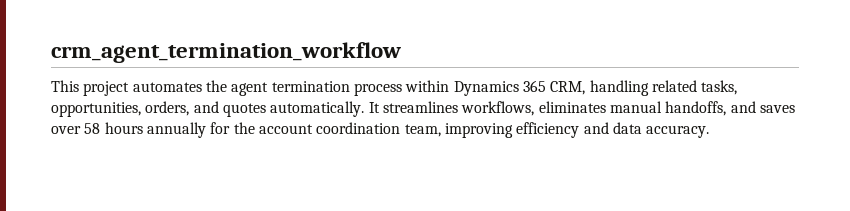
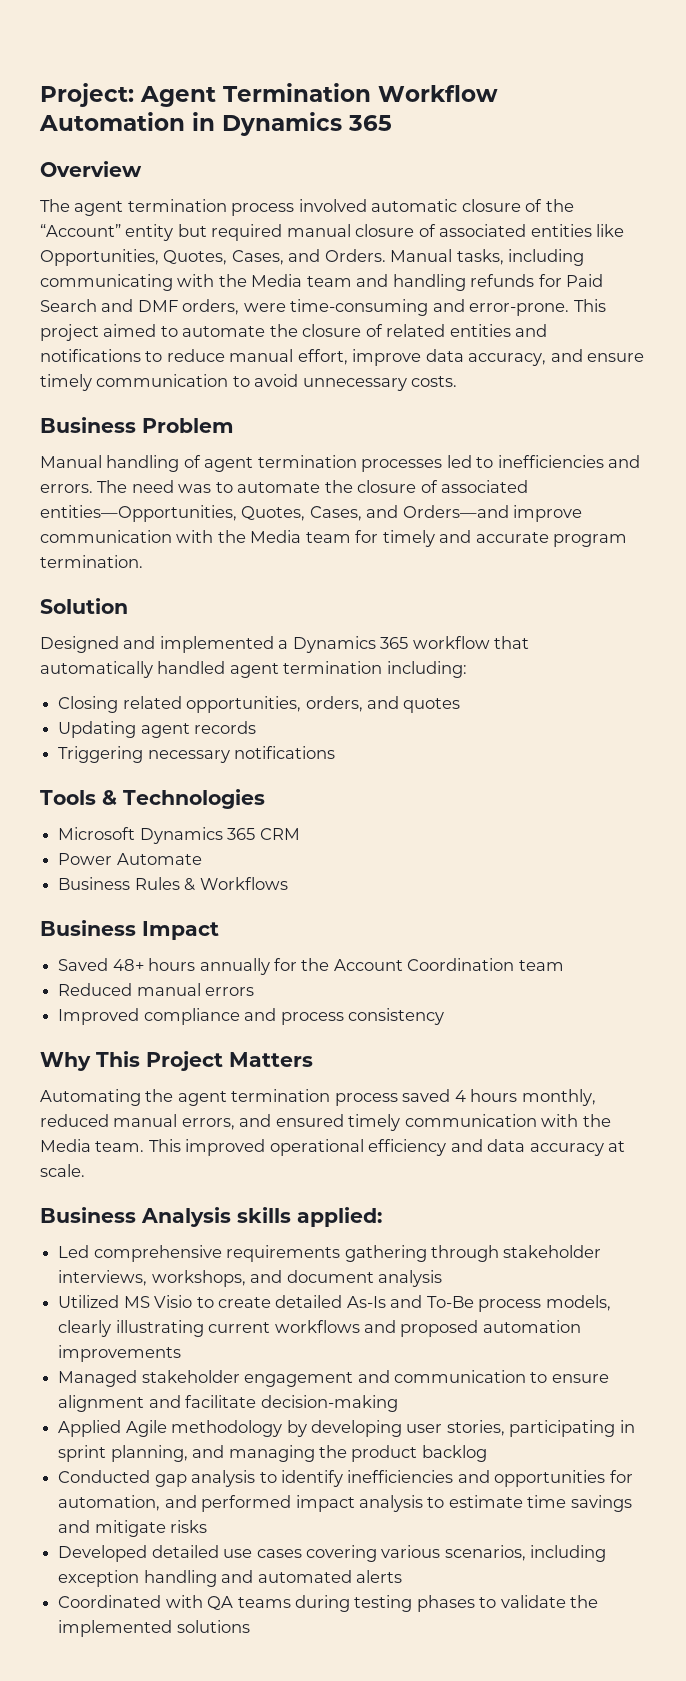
[51,42,401,63] [51,80,738,96] [51,101,795,117] [51,122,710,138] crm_agent_termination_workflow // This project automates the agent termination process within Dynamics 365 CRM, handling related tasks, opportunities, orders, and quotes automatically. It streamlines workflows, eliminates manual handoffs, and saves over 58 hours annually for the account coordination team, improving efficiency and data accuracy. -> [40,83,498,107] [39,112,392,136] [40,161,142,177] [40,199,574,216] [40,224,625,241] [40,249,585,266] [40,274,604,291] [40,299,606,316] [40,324,548,341] [40,349,645,366] [40,374,458,391] [40,417,234,433] [40,455,641,472] [40,480,529,493] [40,505,583,522] [40,530,628,547] [40,555,143,568] [40,598,128,614] [40,636,530,653] [40,661,467,678] [58,696,461,713] [58,721,257,738] [58,746,336,763] [40,789,265,809] [58,827,300,844] [58,853,202,865] [58,877,288,891] [40,920,219,940] [58,958,564,975] [58,983,255,996] [58,1008,444,1025] [40,1051,313,1071] [40,1089,596,1106] [40,1114,611,1131] [40,1139,626,1156] [40,1164,85,1177] [40,1207,382,1227] [58,1245,602,1262] [58,1270,442,1287] [58,1295,611,1312] [58,1320,581,1337] [58,1345,182,1362] [58,1370,609,1387] [58,1395,398,1412] [58,1420,635,1437] [58,1445,487,1462] [58,1470,633,1487] [58,1495,632,1512] [58,1520,208,1537] [58,1545,607,1562] [58,1570,402,1587] [58,1595,599,1612] [58,1620,250,1637] Project: Agent Termination Workflow Automation in Dynamics 365 // Overview // The agent termination process involved automatic closure of the “Account” entity but required manual closure of associated entities like Opportunities, Quotes, Cases, and Orders. Manual tasks, including communicating with the Media team and handling refunds for Paid Search and DMF orders, were time-consuming and error-prone. This project aimed to automate the closure of related entities and notifications to reduce manual effort, improve data accuracy, and ensure timely communication to avoid unnecessary costs. // Business Problem // Manual handling of agent termination processes led to inefficiencies and errors. The need was to automate the closure of associated entities—Opportunities, Quotes, Cases, and Orders—and improve communication with the Media team for timely and accurate program termination. // Solution // Designed and implemented a Dynamics 365 workflow that automatically handled agent termination including: // Closing related opportunities, orders, and quotes // Updating agent records // Triggering necessary notifications // Tools & Technologies // Microsoft Dynamics 365 CRM // Power Automate // Business Rules & Workflows // Business Impact // Saved 48+ hours annually for the Account Coordination team // Reduced manual errors // Improved compliance and process consistency // Why This Project Matters // Automating the agent termination process saved 4 hours monthly, reduced manual errors, and ensured timely communication with the Media team. This improved operational efficiency and data accuracy at scale. // Business Analysis skills applied: // Led comprehensive requirements gathering through stakeholder interviews, workshops, and document analysis // Utilized MS Visio to create detailed As-Is and To-Be process models, clearly illustrating current workflows and proposed automation improvements // Managed stakeholder engagement and communication to ensure alignment and facilitate decision-making // Applied Agile methodology by developing user stories, participating in sprint planning, and managing the product backlog // Conducted gap analysis to identify inefficiencies and opportunities for automation, and performed impact analysis to estimate time savings and mitigate risks // Developed detailed use cases covering various scenarios, including exception handling and automated alerts // Coordinated with QA teams during testing phases to validate the implemented solutions

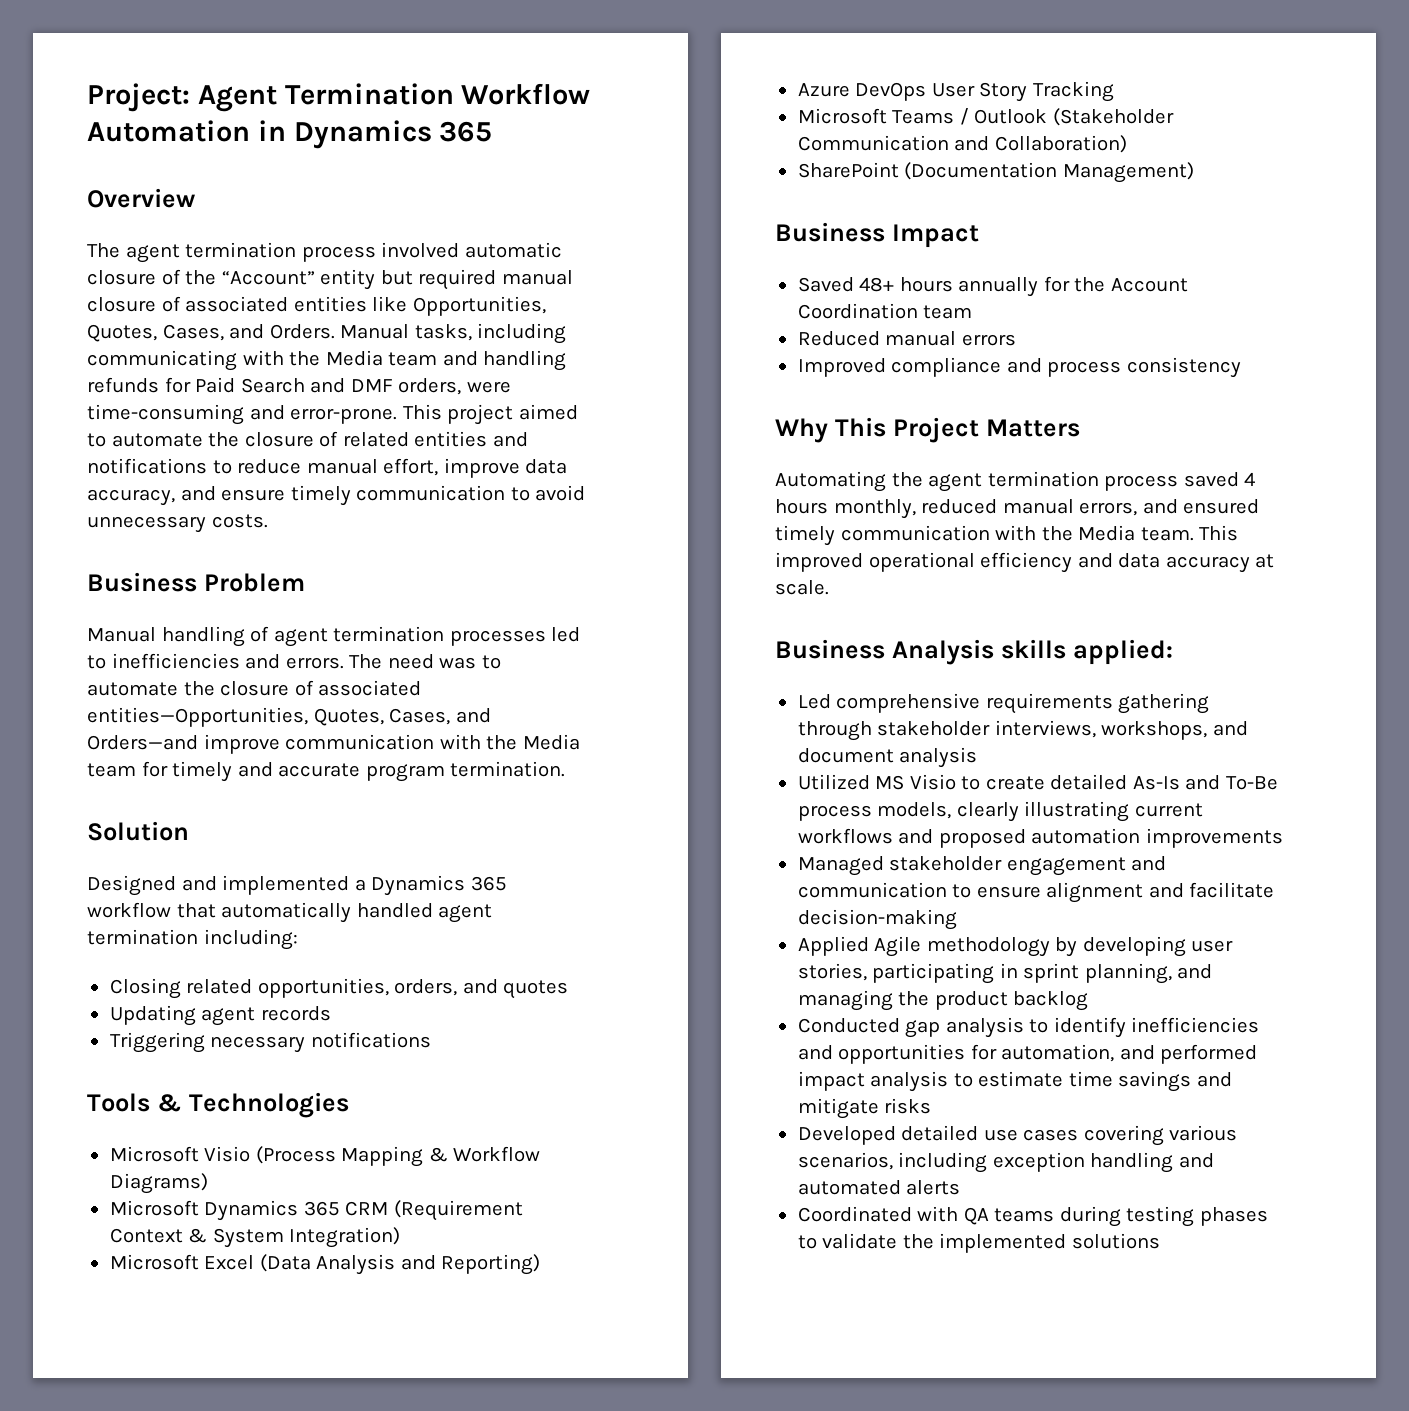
[139,827,300,844] [58,853,202,865] [58,877,288,891] Dynamics 365 CRM // Power Automate // Business Rules & Workflows -> [204,1146,541,1167] [109,1173,208,1194] [109,1200,523,1221] [109,1227,401,1248] [109,1254,541,1275] [797,81,1114,102] [797,108,1174,126] [797,135,1127,153] [797,162,1194,183] Visio (Process Mapping & Workflow Diagrams) // Microsoft Dynamics 365 CRM (Requirement Context & System Integration) // Microsoft Excel (Data Analysis and Reporting) // Azure DevOps User Story Tracking // Microsoft Teams / Outlook (Stakeholder Communication and Collaboration) // SharePoint (Documentation Management)

